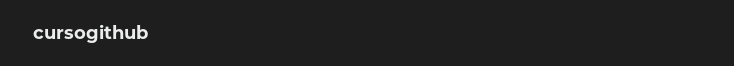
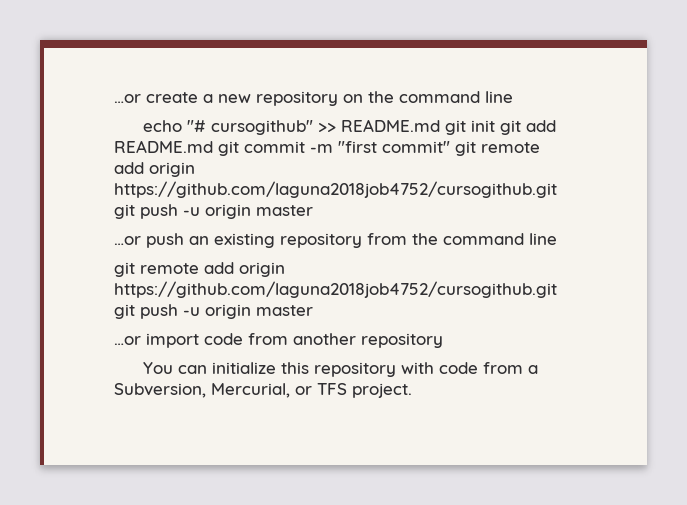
[33,24,148,43] cursogithub -> [114,91,513,106] [143,119,557,135] [114,140,540,156] [114,162,195,177] [114,181,557,198] [114,204,313,219] [114,233,557,248] [114,262,285,277] [114,281,557,298] [114,304,313,319] [114,333,443,348] [143,362,539,377] [114,383,412,398] …or create a new repository on the command line // echo "# cursogithub" >> README.md git init git add README.md git commit -m "first commit" git remote add origin https://github.com/laguna2018job4752/cursogithub.git git push -u origin master // …or push an existing repository from the command line // git remote add origin https://github.com/laguna2018job4752/cursogithub.git git push -u origin master // …or import code from another repository // You can initialize this repository with code from a Subversion, Mercurial, or TFS project.

